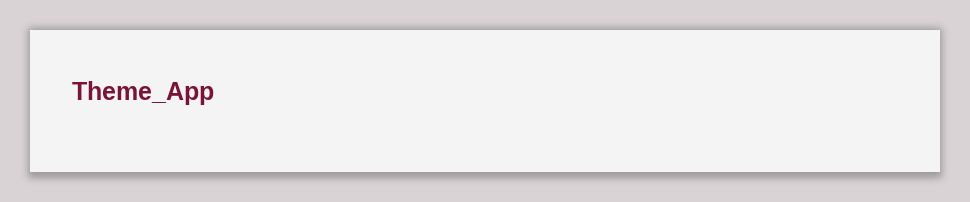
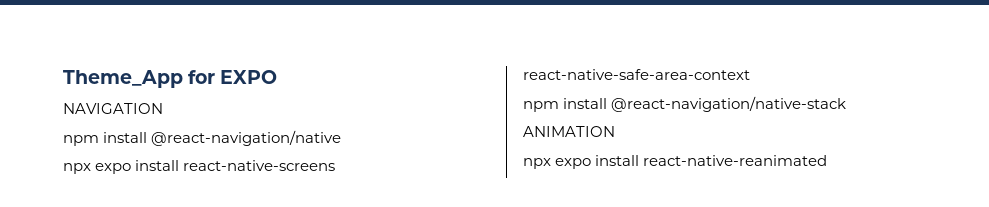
(214, 93) none -> [188,70,278,84] [63,103,163,114] [63,130,342,146] [63,160,336,174] [523,69,750,80] [523,96,847,112] [523,126,615,137] [523,155,828,169] for EXPO // NAVIGATION // npm install @react-navigation/native // npx expo install react-native-screens react-native-safe-area-context // npm install @react-navigation/native-stack // ANIMATION // npx expo install react-native-reanimated

